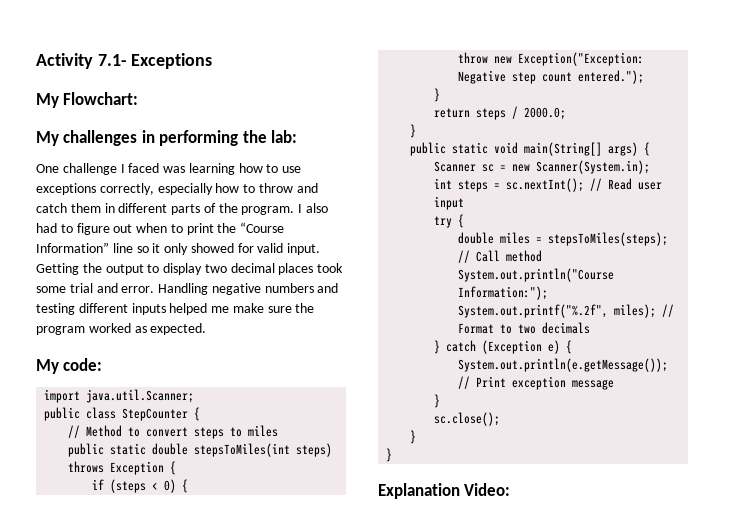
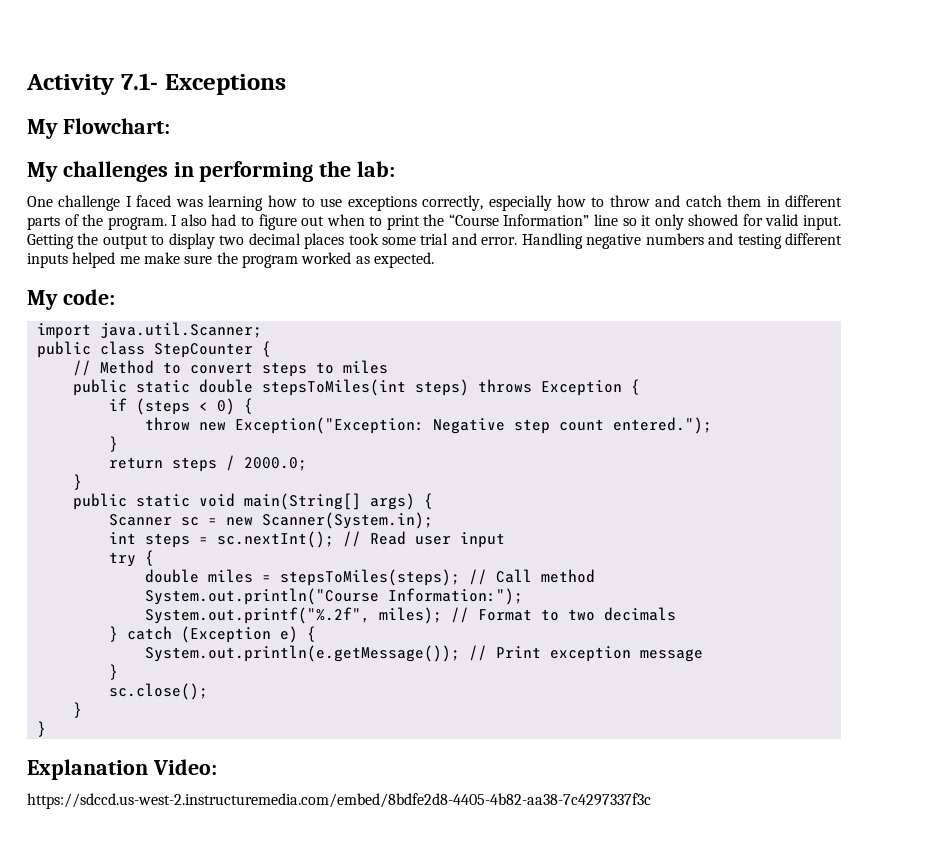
(511, 489) none -> [27,793,651,809] // https://sdccd.us-west-2.instructuremedia.com/embed/8bdfe2d8-4405-4b82-aa38-7c4297337f3c

